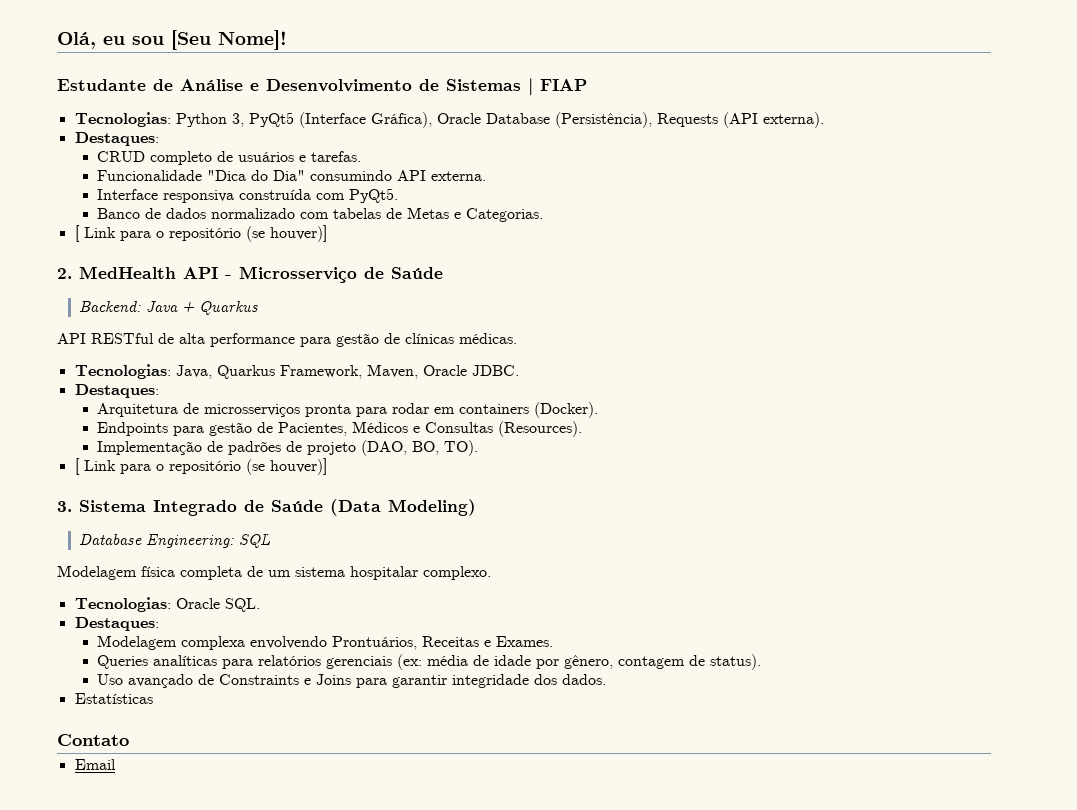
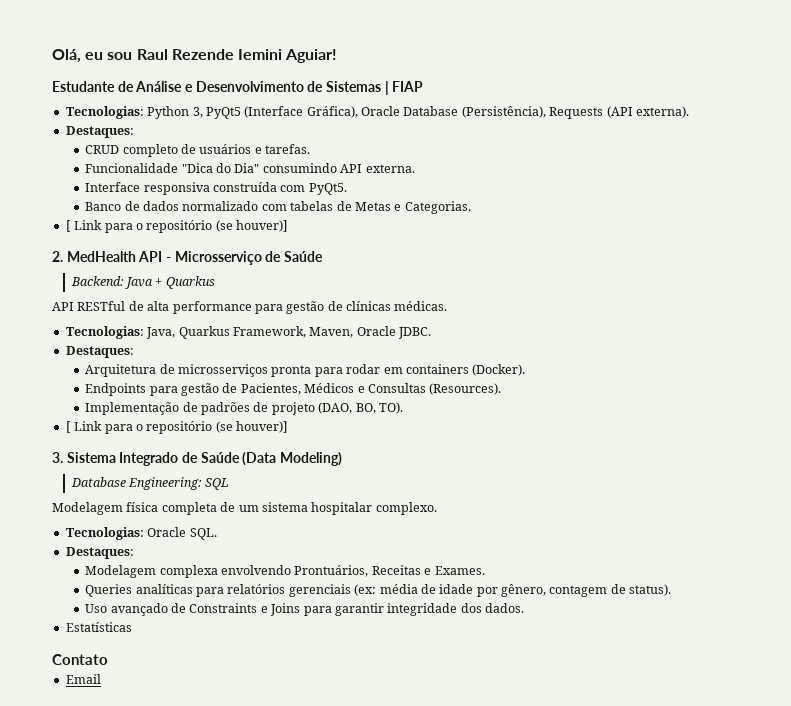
[171,30,287,50] [Seu Nome]! -> [136,49,338,63] Raul Rezende Iemini Aguiar!

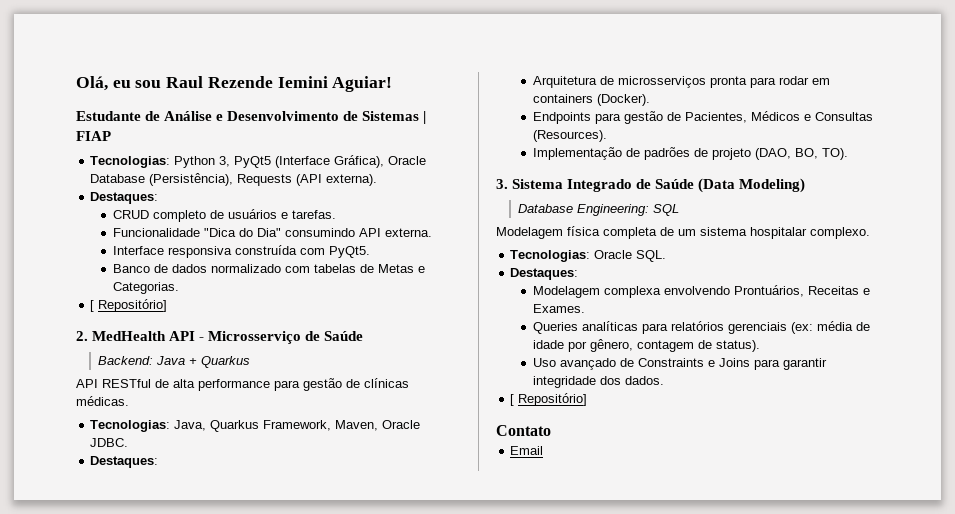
[74,220,288,233] Link para o repositório (se houver)] -> [98,299,168,312] Repositório]
[65,421,288,434] // [ Link para o repositório (se houver)] -> (848, 154) none
[65,622,132,632] Estatísticas -> [510,393,588,406] [ Repositório]

